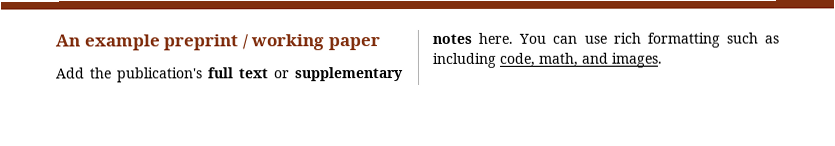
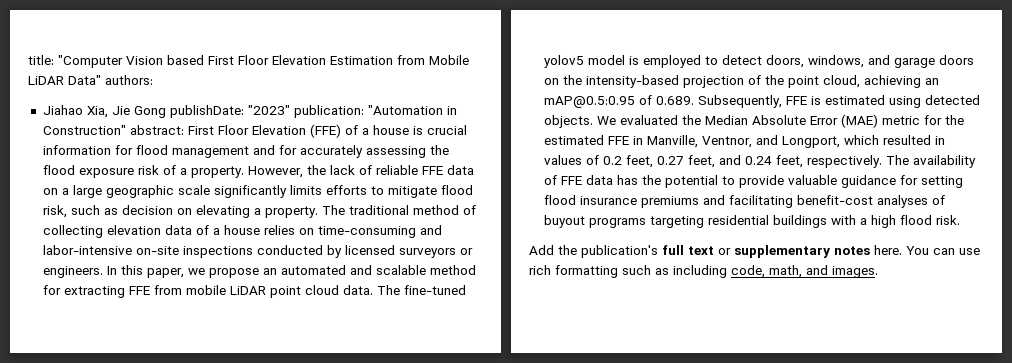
[55,34,380,51] An example preprint / working paper -> [28,55,469,68] [28,75,153,85] [42,105,457,118] [42,124,467,138] [42,145,449,158] [42,165,474,178] [42,185,473,198] [42,205,476,218] [42,225,442,238] [42,245,473,258] [42,265,476,278] [42,285,466,298] [543,55,974,68] [543,75,939,88] [543,95,980,108] [543,114,964,128] [543,135,945,148] [543,155,976,168] [543,175,963,188] [543,195,945,208] [543,215,960,228] title: "Computer Vision based First Floor Elevation Estimation from Mobile LiDAR Data" authors: // Jiahao Xia, Jie Gong publishDate: "2023" publication: "Automation in Construction" abstract: First Floor Elevation (FFE) of a house is crucial information for flood management and for accurately assessing the flood exposure risk of a property. However, the lack of reliable FFE data on a large geographic scale significantly limits efforts to mitigate flood risk, such as decision on elevating a property. The traditional method of collecting elevation data of a house relies on time-consuming and labor-intensive on-site inspections conducted by licensed surveyors or engineers. In this paper, we propose an automated and scalable method for extracting FFE from mobile LiDAR point cloud data. The fine-tuned yolov5 model is employed to detect doors, windows, and garage doors on the intensity-based projection of the point cloud, achieving an mAP@0.5:0.95 of 0.689. Subsequently, FFE is estimated using detected objects. We evaluated the Median Absolute Error (MAE) metric for the estimated FFE in Manville, Ventnor, and Longport, which resulted in values of 0.2 feet, 0.27 feet, and 0.24 feet, respectively. The availability of FFE data has the potential to provide valuable guidance for setting flood insurance premiums and facilitating benefit-cost analyses of buyout programs targeting residential buildings with a high flood risk.

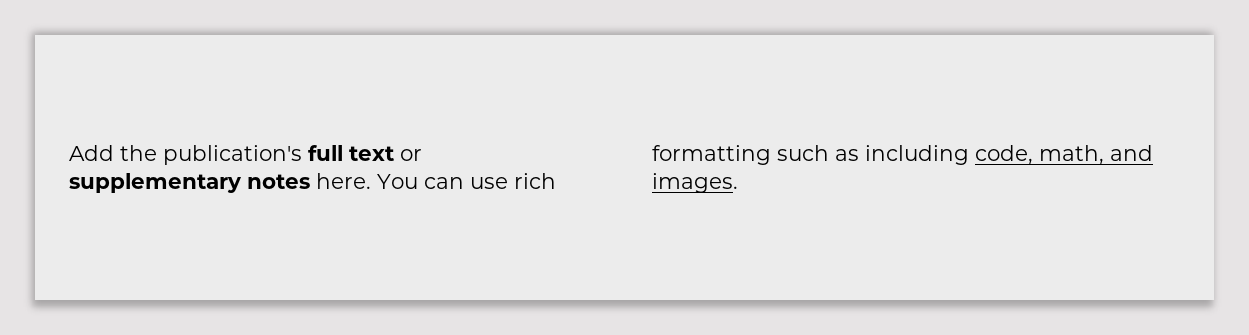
[28,55,469,68] [28,75,153,85] [42,105,457,118] [42,124,467,138] [42,145,449,158] [42,165,474,178] [42,185,473,198] [42,205,476,218] [42,225,442,238] [42,245,473,258] [42,265,476,278] [42,285,466,298] [543,55,974,68] [543,75,939,88] [543,95,980,108] [543,114,964,128] [543,135,945,148] [543,155,976,168] [543,175,963,188] [543,195,945,208] [543,215,960,228] title: "Computer Vision based First Floor Elevation Estimation from Mobile LiDAR Data" authors: // Jiahao Xia, Jie Gong publishDate: "2023" publication: "Automation in Construction" abstract: First Floor Elevation (FFE) of a house is crucial information for flood management and for accurately assessing the flood exposure risk of a property. However, the lack of reliable FFE data on a large geographic scale significantly limits efforts to mitigate flood risk, such as decision on elevating a property. The traditional method of collecting elevation data of a house relies on time-consuming and labor-intensive on-site inspections conducted by licensed surveyors or engineers. In this paper, we propose an automated and scalable method for extracting FFE from mobile LiDAR point cloud data. The fine-tuned yolov5 model is employed to detect doors, windows, and garage doors on the intensity-based projection of the point cloud, achieving an mAP@0.5:0.95 of 0.689. Subsequently, FFE is estimated using detected objects. We evaluated the Median Absolute Error (MAE) metric for the estimated FFE in Manville, Ventnor, and Longport, which resulted in values of 0.2 feet, 0.27 feet, and 0.24 feet, respectively. The availability of FFE data has the potential to provide valuable guidance for setting flood insurance premiums and facilitating benefit-cost analyses of buyout programs targeting residential buildings with a high flood risk. // -> (69, 153) none

